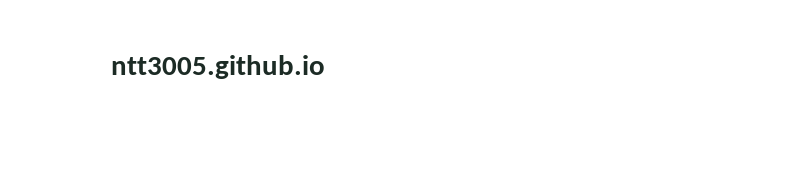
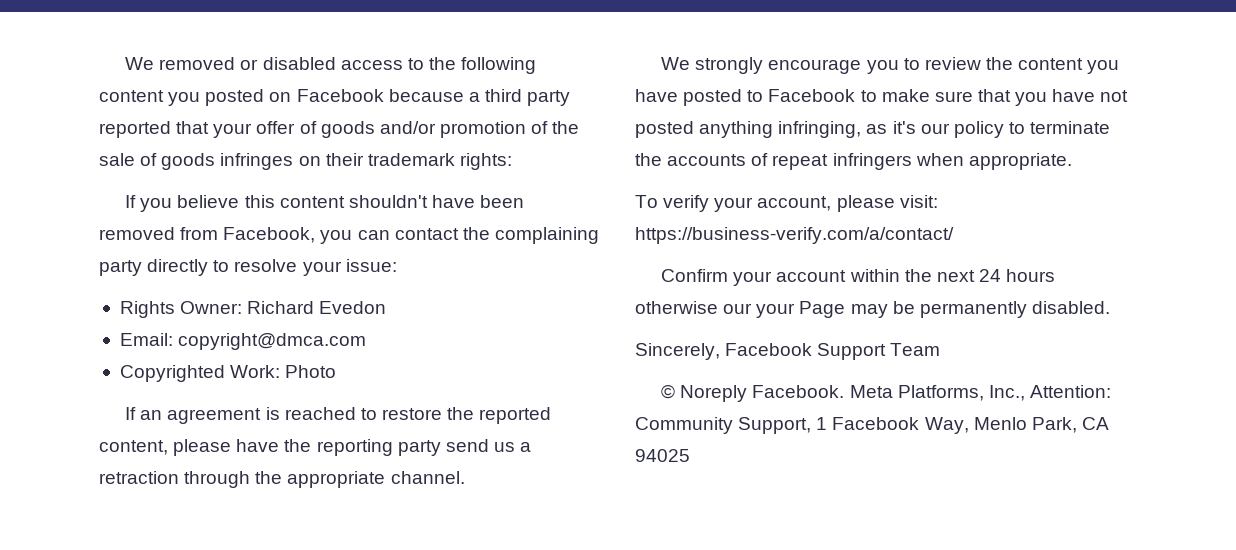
[111,55,325,79] ntt3005.github.io -> [125,57,537,74] [99,89,571,106] [99,121,580,138] [99,153,512,170] [125,195,525,212] [99,227,599,244] [99,259,397,276] [119,301,387,318] [119,333,367,350] [119,365,337,382] [125,407,552,424] [99,439,532,456] [99,471,465,488] [661,57,1120,74] [635,89,1129,106] [635,121,1111,138] [635,153,1072,170] [635,195,938,212] [635,227,954,244] [661,269,1056,286] [635,301,1110,318] [635,343,941,360] [661,384,1111,402] [635,417,1109,434] [635,449,690,462] We removed or disabled access to the following content you posted on Facebook because a third party reported that your offer of goods and/or promotion of the sale of goods infringes on their trademark rights: // If you believe this content shouldn't have been removed from Facebook, you can contact the complaining party directly to resolve your issue: // Rights Owner: Richard Evedon // Email: copyright@dmca.com // Copyrighted Work: Photo // If an agreement is reached to restore the reported content, please have the reporting party send us a retraction through the appropriate channel. // We strongly encourage you to review the content you have posted to Facebook to make sure that you have not posted anything infringing, as it's our policy to terminate the accounts of repeat infringers when appropriate. // To verify your account, please visit: https://business-verify.com/a/contact/ // Confirm your account within the next 24 hours otherwise our your Page may be permanently disabled. // Sincerely, Facebook Support Team // © Noreply Facebook. Meta Platforms, Inc., Attention: Community Support, 1 Facebook Way, Menlo Park, CA 94025

